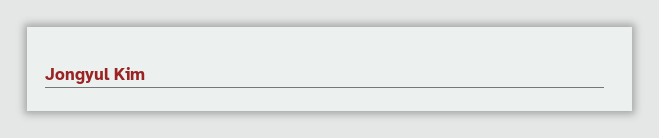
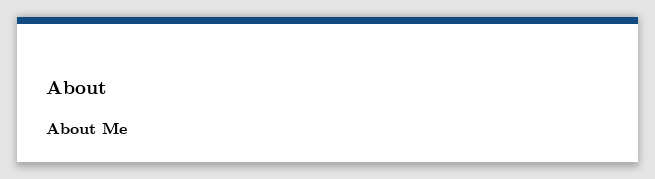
[45,67,145,84] Jongyul Kim -> [46,81,107,94] [46,122,127,134] About // About Me

